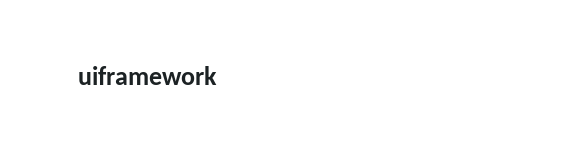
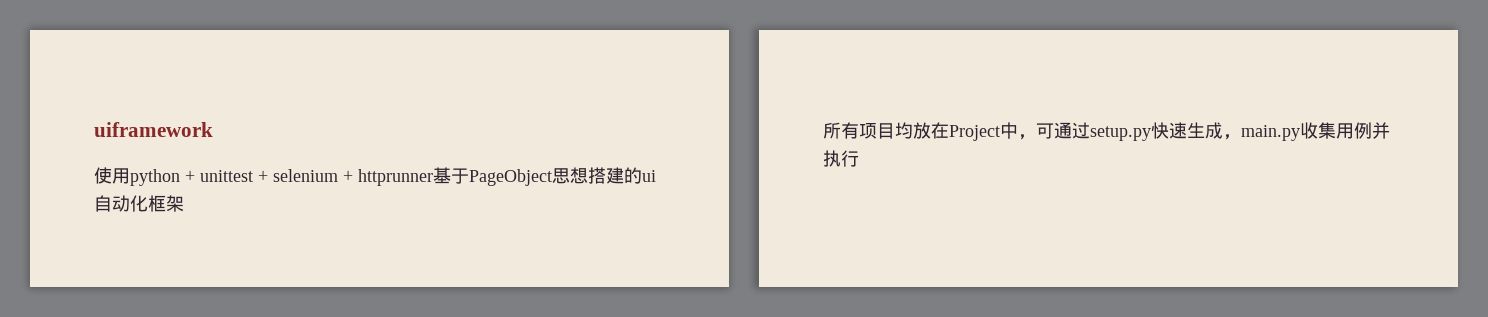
(217, 75) none -> [94,167,656,186] [94,195,184,212] [823,122,1390,141] [823,150,859,167] // 使用python + unittest + selenium + httprunner基于PageObject思想搭建的ui自动化框架 // 所有项目均放在Project中，可通过setup.py快速生成，main.py收集用例并执行

